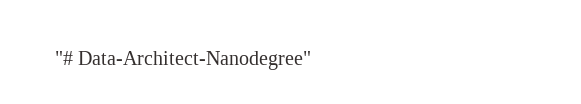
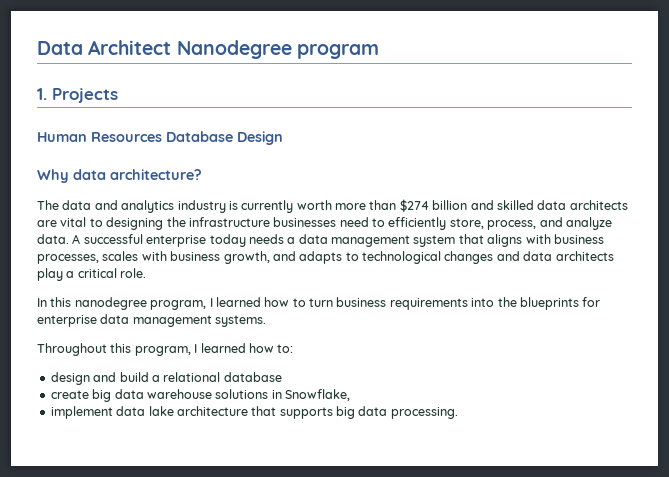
[55,51,312,70] "# Data-Architect-Nanodegree" -> [37,40,379,59] [37,88,118,103] [37,131,283,145] [37,169,202,183] [37,199,628,213] [37,217,612,230] [37,234,604,247] [37,251,614,264] [37,268,147,281] [37,297,601,310] [37,314,267,327] [37,343,294,356] [50,372,282,385] [50,389,350,402] [50,406,458,419] Data Architect Nanodegree program // 1. Projects // Human Resources Database Design // Why data architecture? // The data and analytics industry is currently worth more than $274 billion and skilled data architects are vital to designing the infrastructure businesses need to efficiently store, process, and analyze data. A successful enterprise today needs a data management system that aligns with business processes, scales with business growth, and adapts to technological changes and data architects play a critical role. // In this nanodegree program, I learned how to turn business requirements into the blueprints for enterprise data management systems. // Throughout this program, I learned how to: // design and build a relational database // create big data warehouse solutions in Snowflake, // implement data lake architecture that supports big data processing.

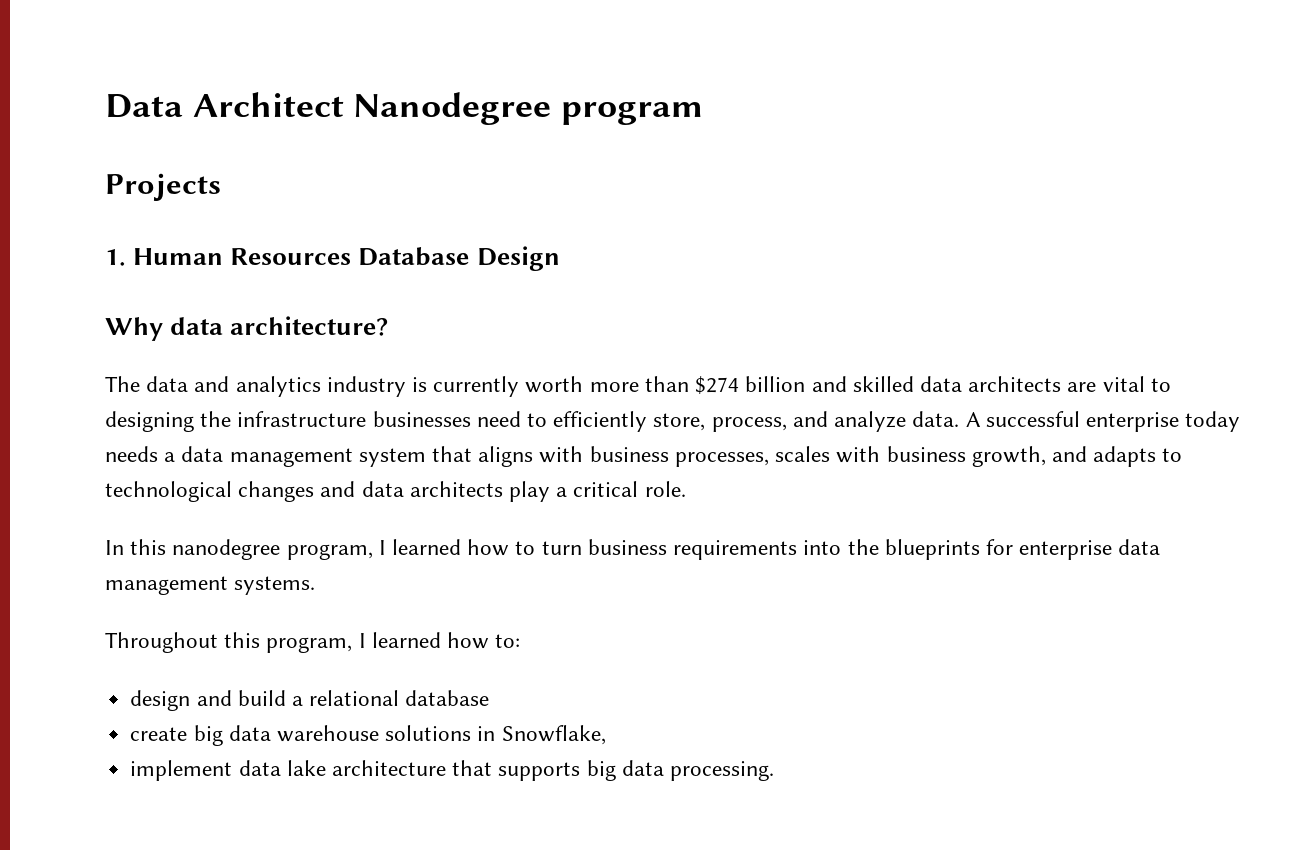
[37,88,47,100] 1. -> (704, 113) none
(118, 95) none -> [105,249,126,266] 1.

